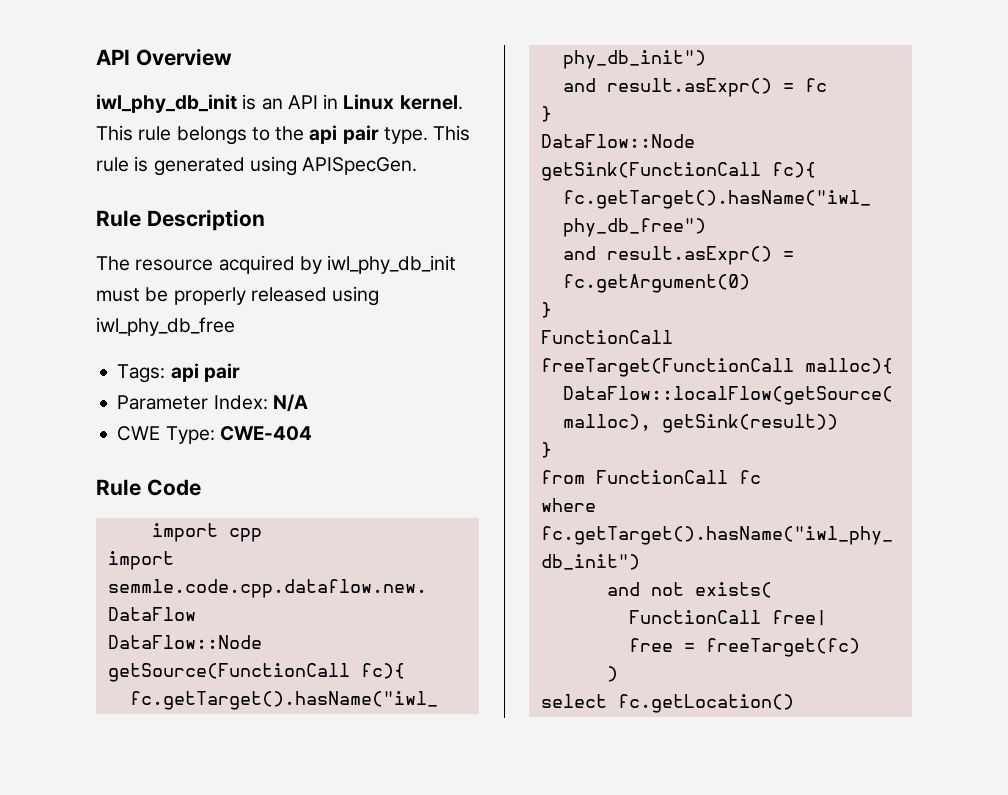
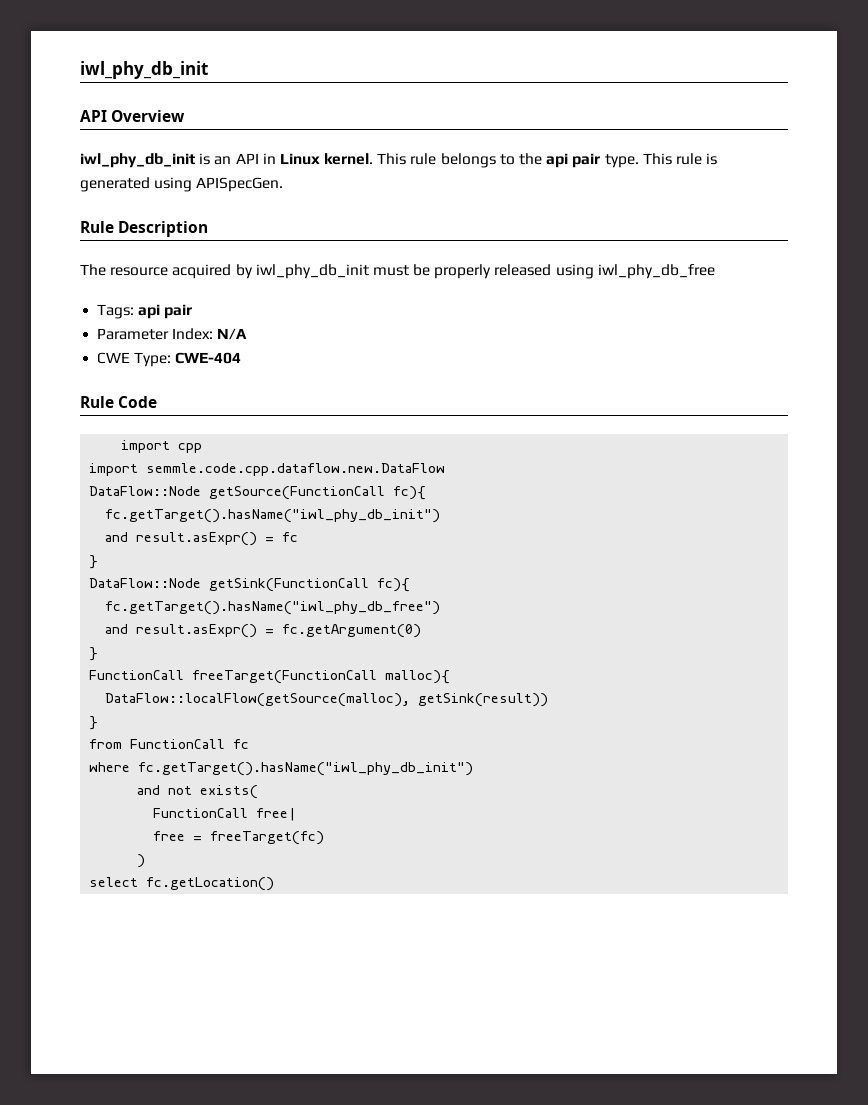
(96, 57) none -> [80,61,208,79] iwl_phy_db_init //

